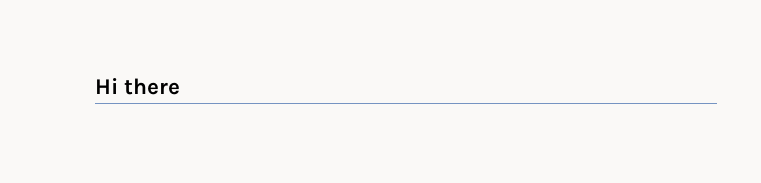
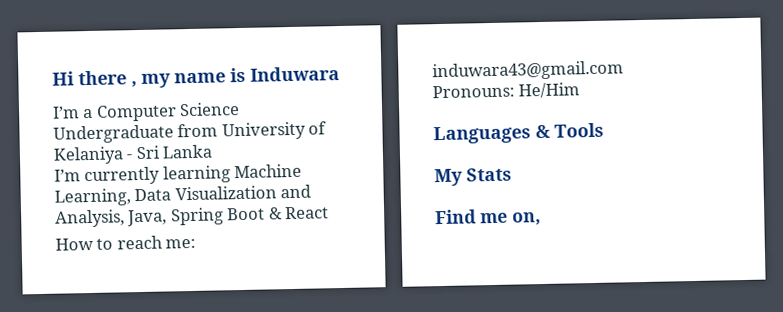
(181, 86) none -> [131,66,340,88] [52,102,241,122] [53,121,328,144] [53,144,213,165] [54,163,303,186] [54,184,312,207] [55,206,330,228] [55,235,197,251] [432,60,624,82] [432,82,581,99] [433,122,604,145] [434,167,512,187] [435,209,541,226] , my name is Induwara // I’m a Computer Science Undergraduate from University of Kelaniya - Sri Lanka // I’m currently learning Machine Learning, Data Visualization and Analysis, Java, Spring Boot & React // How to reach me: induwara43@gmail.com // Pronouns: He/Him // Languages & Tools // My Stats // Find me on,

